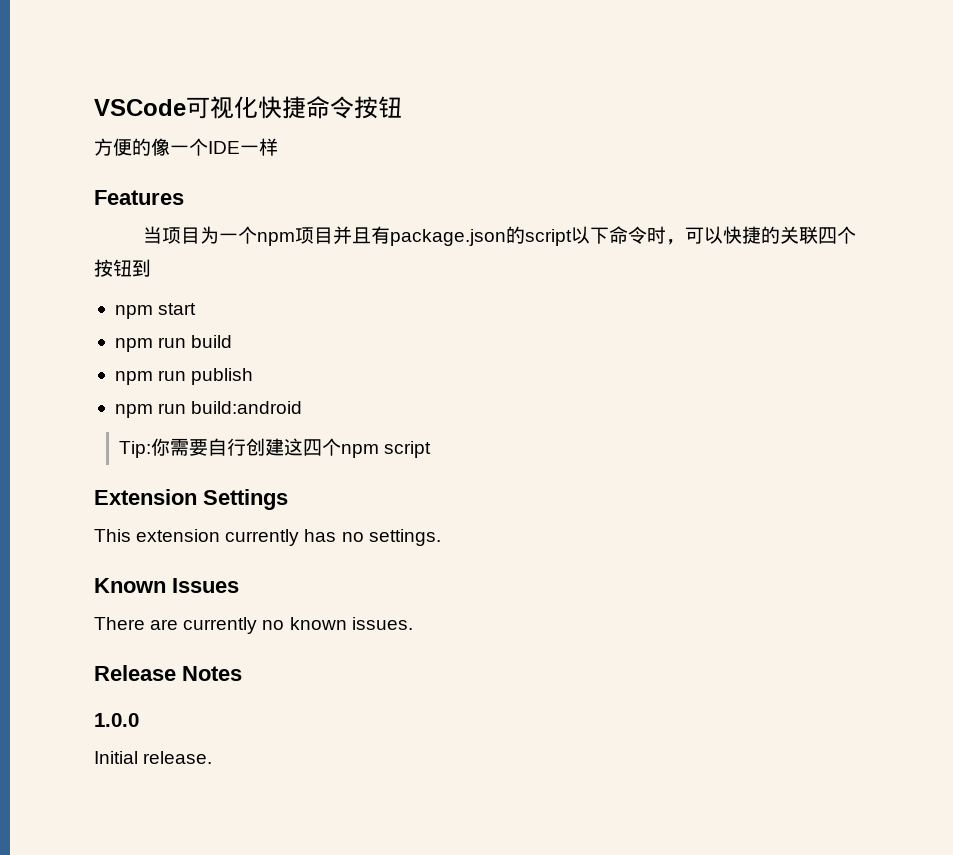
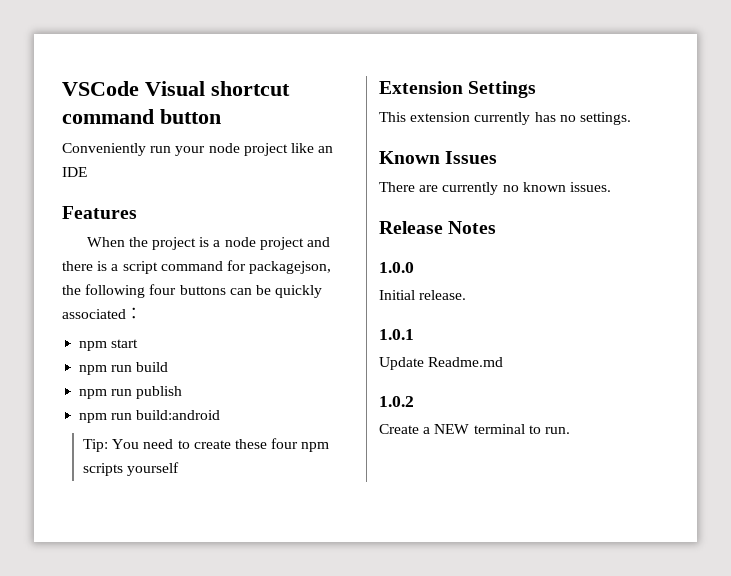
[186,96,402,119] [94,138,208,156] 可视化快捷命令按钮 // 方便的像一个 -> [145,81,290,96] [62,109,221,124] [62,143,334,156] Visual shortcut command button // Conveniently run your node project like an
[240,138,278,156] 一样 -> (87, 172) none
[142,226,856,246] [94,259,151,277] 当项目为一个npm项目并且有package.json的script以下命令时，可以快捷的关联四个按钮到 -> [86,237,330,250] [62,260,332,274] [62,284,323,298] [62,307,142,319] When the project is a node project and there is a script command for packagejson, the following four buttons can be quickly associated：
[151,438,432,458] 你需要自行创建这四个npm script -> [112,438,330,452] [82,462,180,476] You need to create these four npm scripts yourself
(213, 757) none -> [379,329,414,340] [379,357,504,370] [379,396,414,407] [379,424,570,434] // 1.0.1 // Update Readme.md // 1.0.2 // Create a NEW terminal to run.

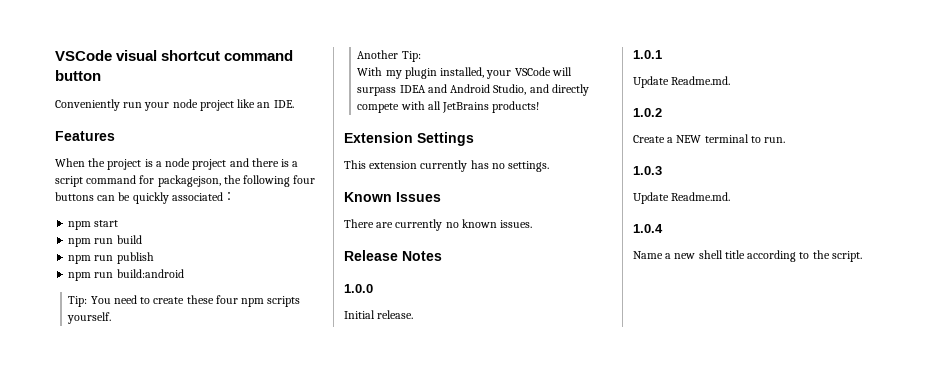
[62,81,205,96] VSCode Visual -> [55,50,158,61] VSCode visual
[62,167,87,177] IDE -> [273,100,294,108] IDE.
[127,462,180,476] yourself -> [67,312,112,324] [357,50,421,62] [357,67,572,79] [357,84,589,96] [357,101,540,113] yourself. // Another Tip: // With my plugin installed, your VSCode will surpass IDEA and Android Studio, and directly compete with all JetBrains products!
[428,357,504,367] Readme.md -> [671,76,731,85] Readme.md.
(570, 430) none -> [633,166,662,175] [633,192,731,204] [633,224,663,233] [633,250,862,262] // 1.0.3 // Update Readme.md. // 1.0.4 // Name a new shell title according to the script.

